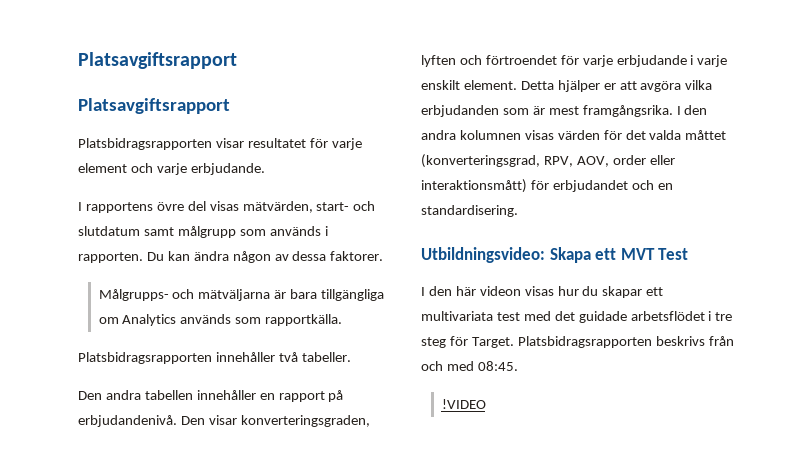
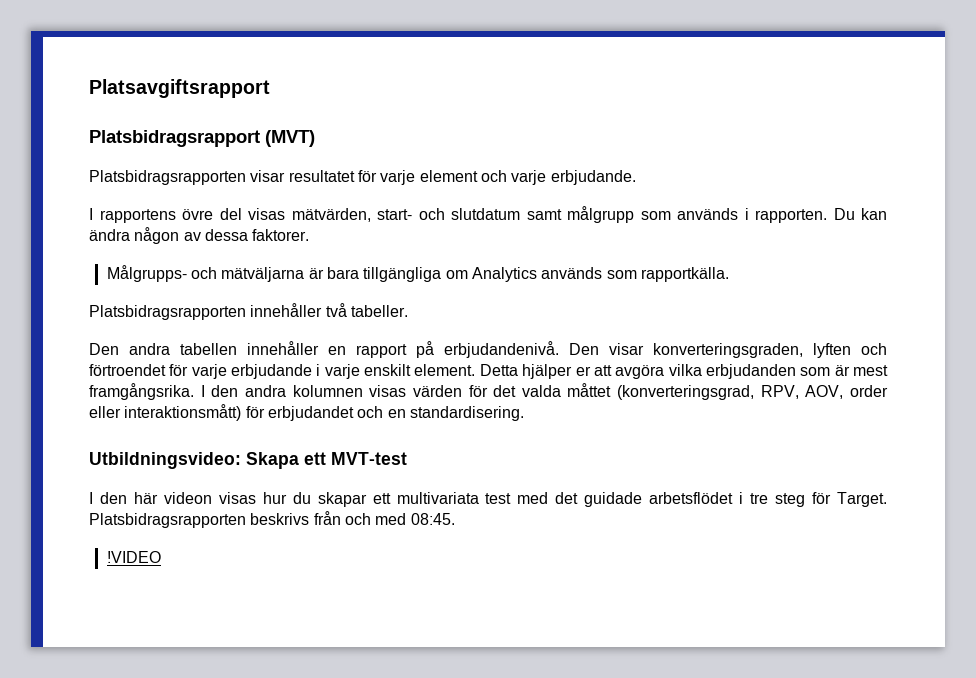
[78,52,237,69] [78,98,230,114] Platsavgiftsrapport // Platsavgiftsrapport -> [89,79,270,98] [89,130,315,147] Platsavgiftsrapport // Platsbidragsrapport (MVT)
[620,248,689,260] MVT Test -> [331,452,407,465] MVT-test

